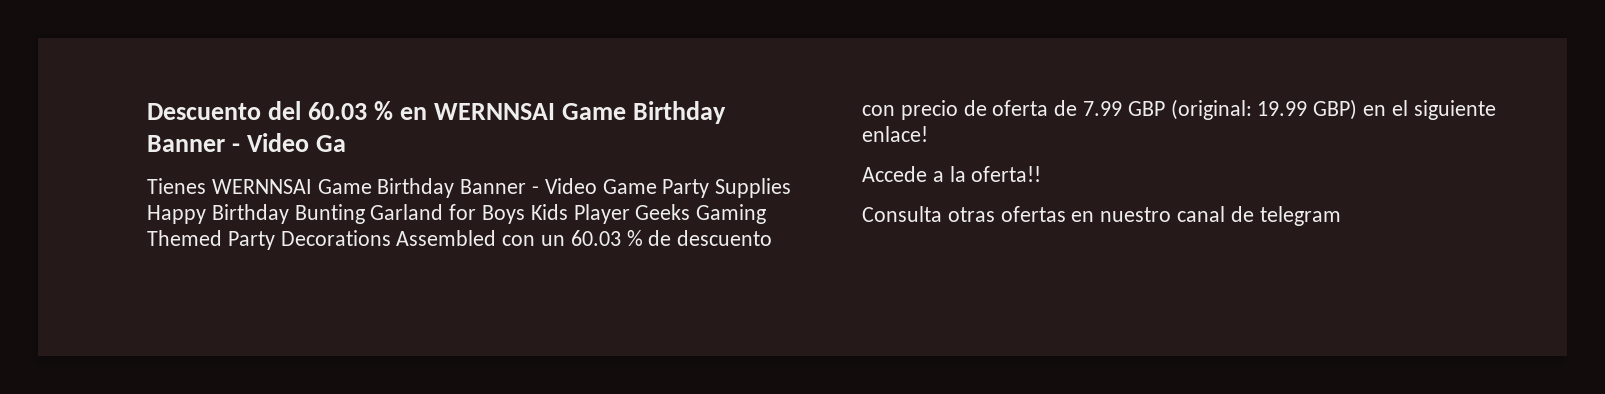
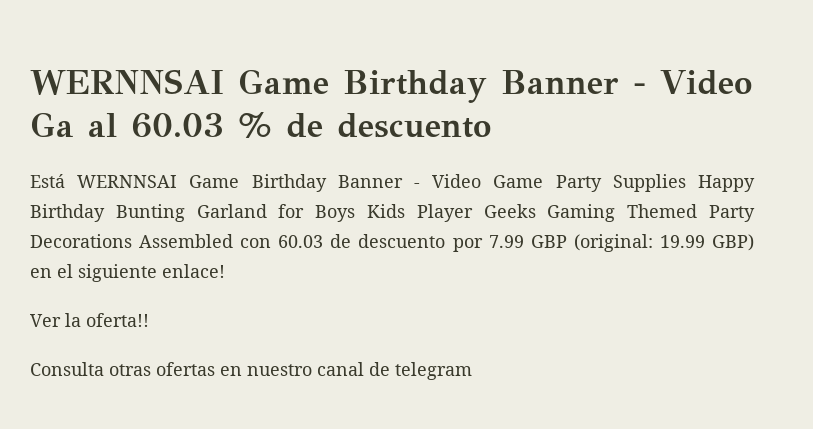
[147,101,428,120] Descuento del 60.03 % en -> (30, 82) none
[147,178,206,194] // Tienes -> [88,112,491,138] [30,174,65,188] al 60.03 % de descuento // Está
[541,230,773,246] [862,100,1078,120] un 60.03 % de descuento con precio de oferta de -> [278,234,483,252] 60.03 de descuento por
[862,166,944,182] Accede a -> [30,314,61,327] Ver

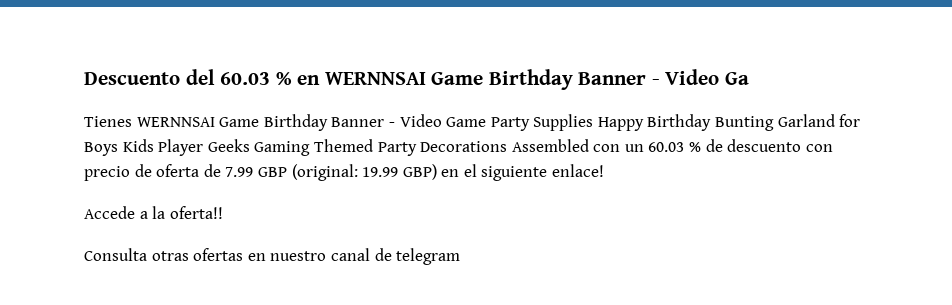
(30, 82) none -> [84,69,321,85] Descuento del 60.03 % en
[88,112,491,138] [30,174,65,188] al 60.03 % de descuento // Está -> [84,116,132,127] // Tienes
[278,234,483,252] 60.03 de descuento por -> [624,139,833,152] [84,164,221,181] un 60.03 % de descuento con precio de oferta de
[30,314,61,327] Ver -> [84,206,148,219] Accede a

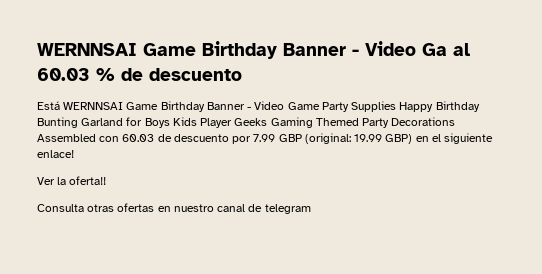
[84,69,321,85] Descuento del 60.03 % en -> (37, 49) none
[84,116,132,127] // Tienes -> [453,43,470,56] [37,68,242,81] [37,101,60,110] al 60.03 % de descuento // Está
[624,139,833,152] [84,164,221,181] un 60.03 % de descuento con precio de oferta de -> [122,134,252,144] 60.03 de descuento por
[84,206,148,219] Accede a -> [37,177,55,185] Ver

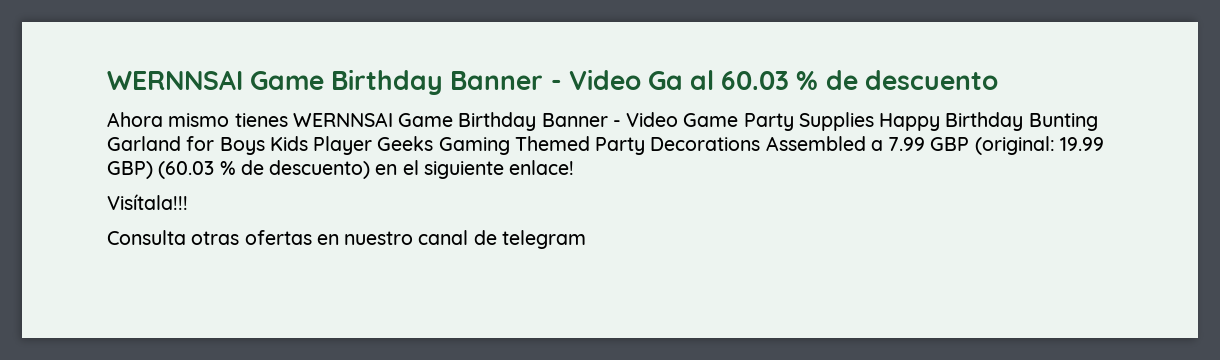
[37,101,60,110] Está -> [107,112,288,127] Ahora mismo tienes
[99,134,252,144] con 60.03 de descuento por -> [870,140,883,151] a
(413, 139) none -> [158,160,371,179] (60.03 % de descuento)
[37,176,107,185] Ver la oferta!! -> [107,194,188,210] Visítala!!!

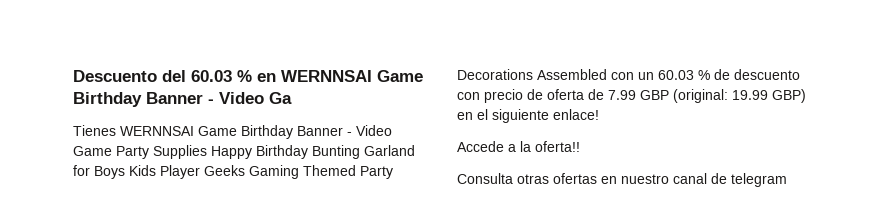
(107, 80) none -> [73,70,276,82] Descuento del 60.03 % en
[690,70,998,90] [107,112,288,127] al 60.03 % de descuento // Ahora mismo tienes -> [73,125,116,136] // Tienes
[870,140,883,151] a -> [611,69,800,80] [457,89,604,103] con un 60.03 % de descuento con precio de oferta de
[158,160,371,179] (60.03 % de descuento) -> (806, 96) none
[107,194,188,210] Visítala!!! -> [457,141,580,152] Accede a la oferta!!

